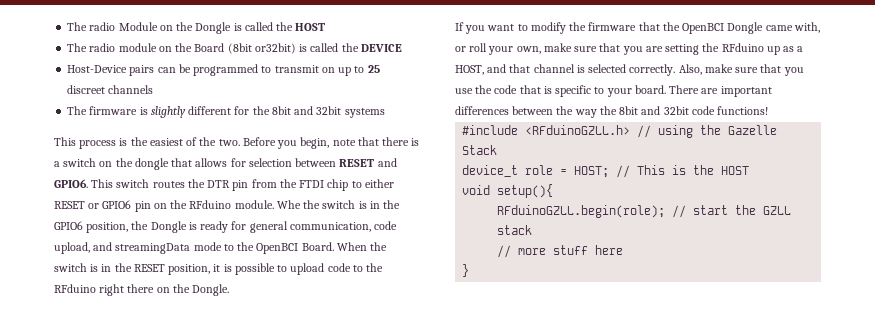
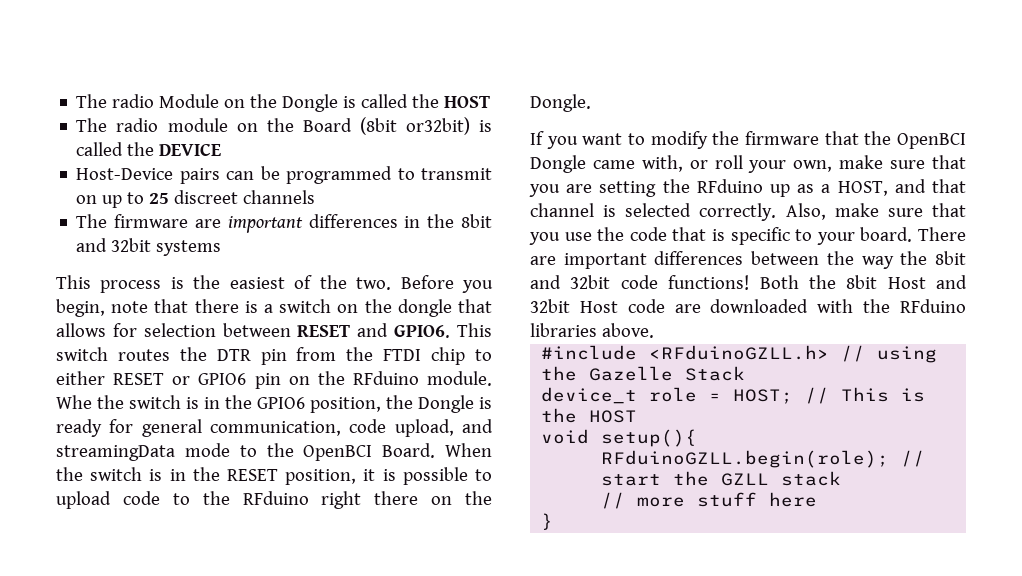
[139,106,250,118] is slightly different for -> [194,214,421,233] are important differences in
(769, 110) none -> [759,275,967,289] [530,299,966,313] [530,323,654,338] Both the 8bit Host and 32bit Host code are downloaded with the RFduino libraries above.

